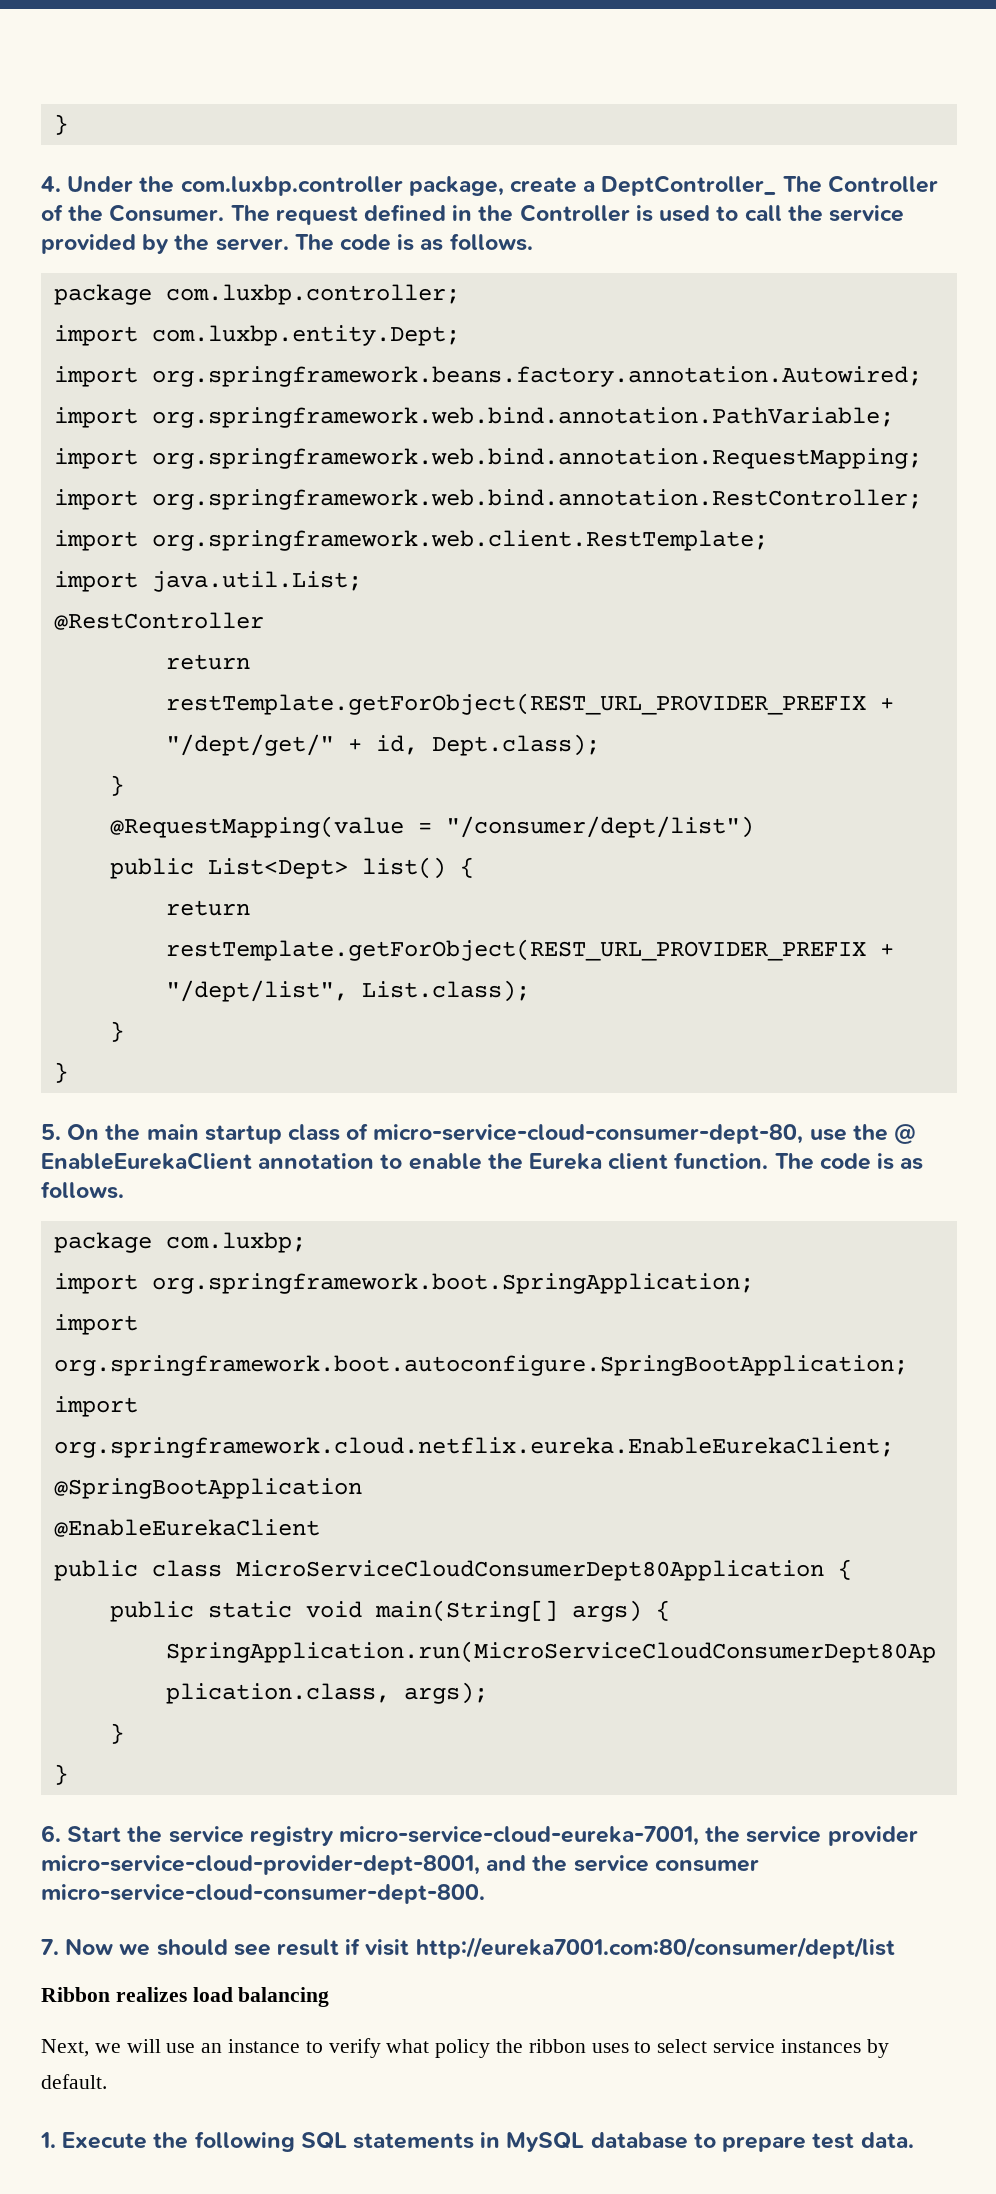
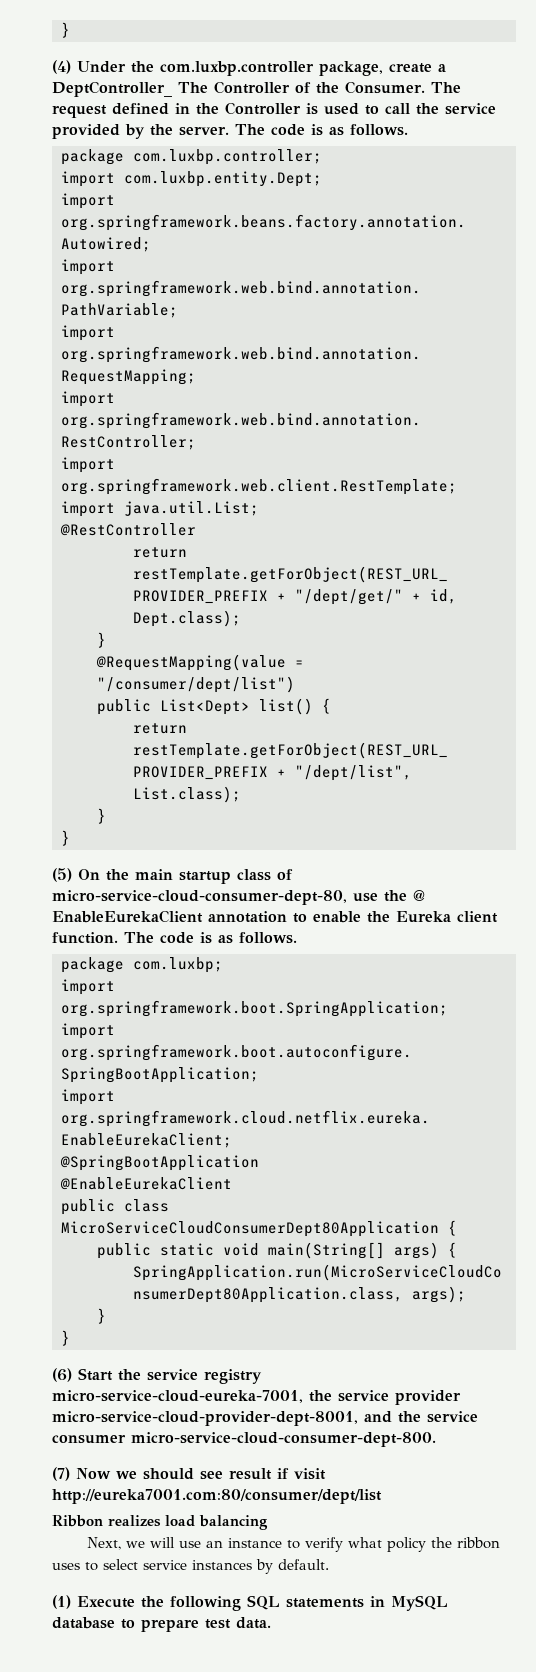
[53,114,68,135] [41,176,61,192] } // 4. -> [61,22,70,38] [52,60,71,74] } // (4)
[41,1124,61,1140] 5. -> [52,868,72,882] (5)
[41,1825,61,1842] 6. -> [52,1368,72,1382] (6)
[41,1939,59,1955] 7. -> [52,1467,70,1481] (7)
[40,2132,56,2148] 1. -> [52,1595,71,1609] (1)

